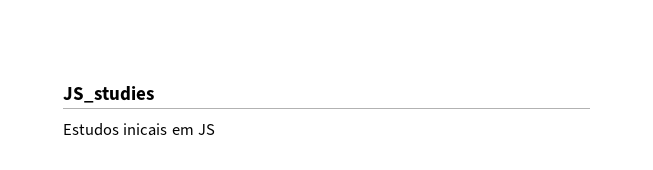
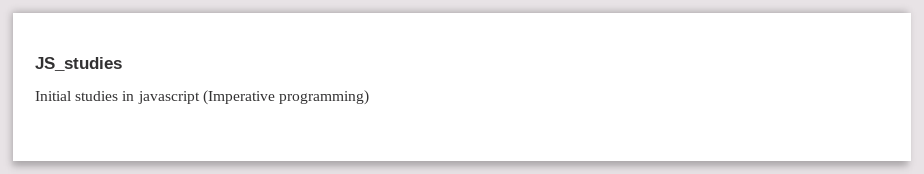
[63,123,216,136] Estudos inicais em JS -> [35,90,369,105] Initial studies in javascript (Imperative programming)

